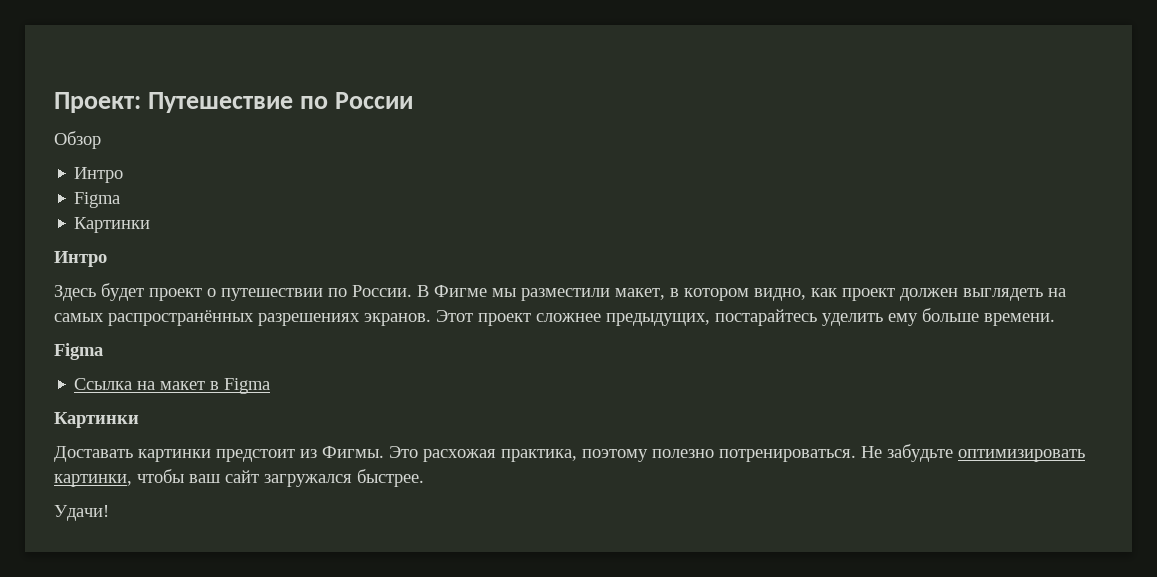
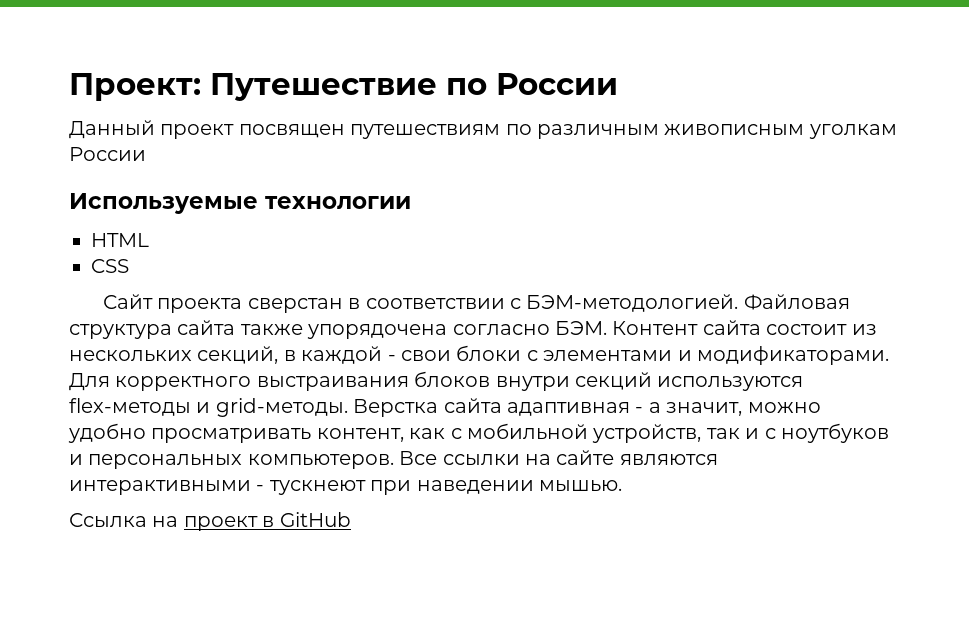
[54,131,101,149] [74,167,124,183] [74,192,121,208] [74,217,151,233] [54,251,107,267] [54,283,1066,301] [54,308,1055,326] [54,343,103,360] [74,378,271,394] [54,412,139,428] [54,444,1085,462] [54,469,424,487] [54,505,109,521] Обзор // Интро // Figma // Картинки // Интро // Здесь будет проект о путешествии по России. В Фигме мы разместили макет, в котором видно, как проект должен выглядеть на самых распространённых разрешениях экранов. Этот проект сложнее предыдущих, постарайтесь уделить ему больше времени. // Figma // Ссылка на макет в Figma // Картинки // Доставать картинки предстоит из Фигмы. Это расхожая практика, поэтому полезно потренироваться. Не забудьте оптимизировать картинки, чтобы ваш сайт загружался быстрее. // Удачи! -> [69,120,897,139] [69,147,146,161] [69,193,411,214] [91,233,149,247] [91,259,129,273] [102,294,850,313] [69,320,877,339] [69,345,889,365] [69,371,804,391] [69,398,821,417] [68,423,889,443] [69,450,718,469] [69,480,622,495] [69,512,351,531] Данный проект посвящен путешествиям по различным живописным уголкам России // Используемые технологии // HTML // CSS // Сайт проекта сверстан в соответствии с БЭМ-методологией. Файловая структура сайта также упорядочена согласно БЭМ. Контент сайта состоит из нескольких секций, в каждой - свои блоки с элементами и модификаторами. Для корректного выстраивания блоков внутри секций используются flex-методы и grid-методы. Верстка сайта адаптивная - а значит, можно удобно просматривать контент, как с мобильной устройств, так и с ноутбуков и персональных компьютеров. Все ссылки на сайте являются интерактивными - тускнеют при наведении мышью. // Ссылка на проект в GitHub

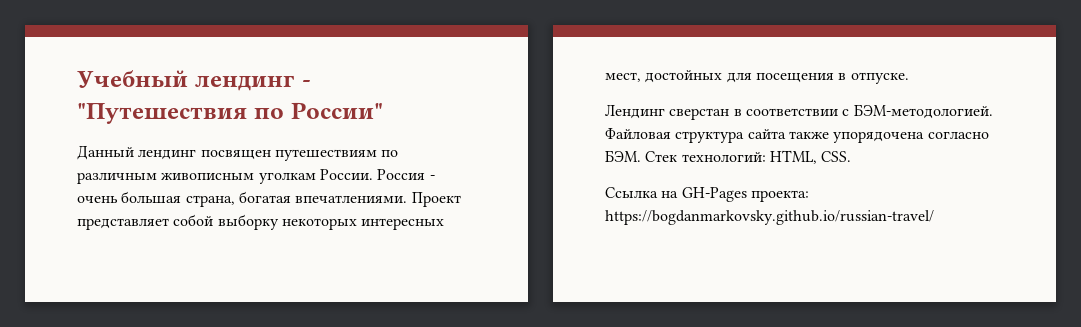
[69,73,618,101] Проект: Путешествие по России -> [77,70,311,91] [77,102,383,124] Учебный лендинг - "Путешествия по России"
[160,124,235,139] проект -> [138,149,197,160] лендинг
[69,147,146,161] [69,193,411,214] [91,233,149,247] [91,259,129,273] [102,294,243,313] России // Используемые технологии // HTML // CSS // Сайт проекта -> [319,169,435,180] [77,191,461,207] [77,214,445,230] [605,70,909,84] [605,104,665,119] России. Россия - очень большая страна, богатая впечатлениями. Проект представляет собой выборку некоторых интересных мест, достойных для посещения в отпуске. // Лендинг
[612,320,877,335] [69,345,889,365] [69,371,804,391] [69,398,821,417] [68,423,889,443] [69,450,718,469] [69,480,622,495] Контент сайта состоит из нескольких секций, в каждой - свои блоки с элементами и модификаторами. Для корректного выстраивания блоков внутри секций используются flex-методы и grid-методы. Верстка сайта адаптивная - а значит, можно удобно просматривать контент, как с мобильной устройств, так и с ноутбуков и персональных компьютеров. Все ссылки на сайте являются интерактивными - тускнеют при наведении мышью. -> [645,150,852,164] Стек технологий: HTML, CSS.
[183,512,351,531] проект в GitHub -> [681,187,809,202] [605,210,934,225] GH-Pages проекта: https://bogdanmarkovsky.github.io/russian-travel/

